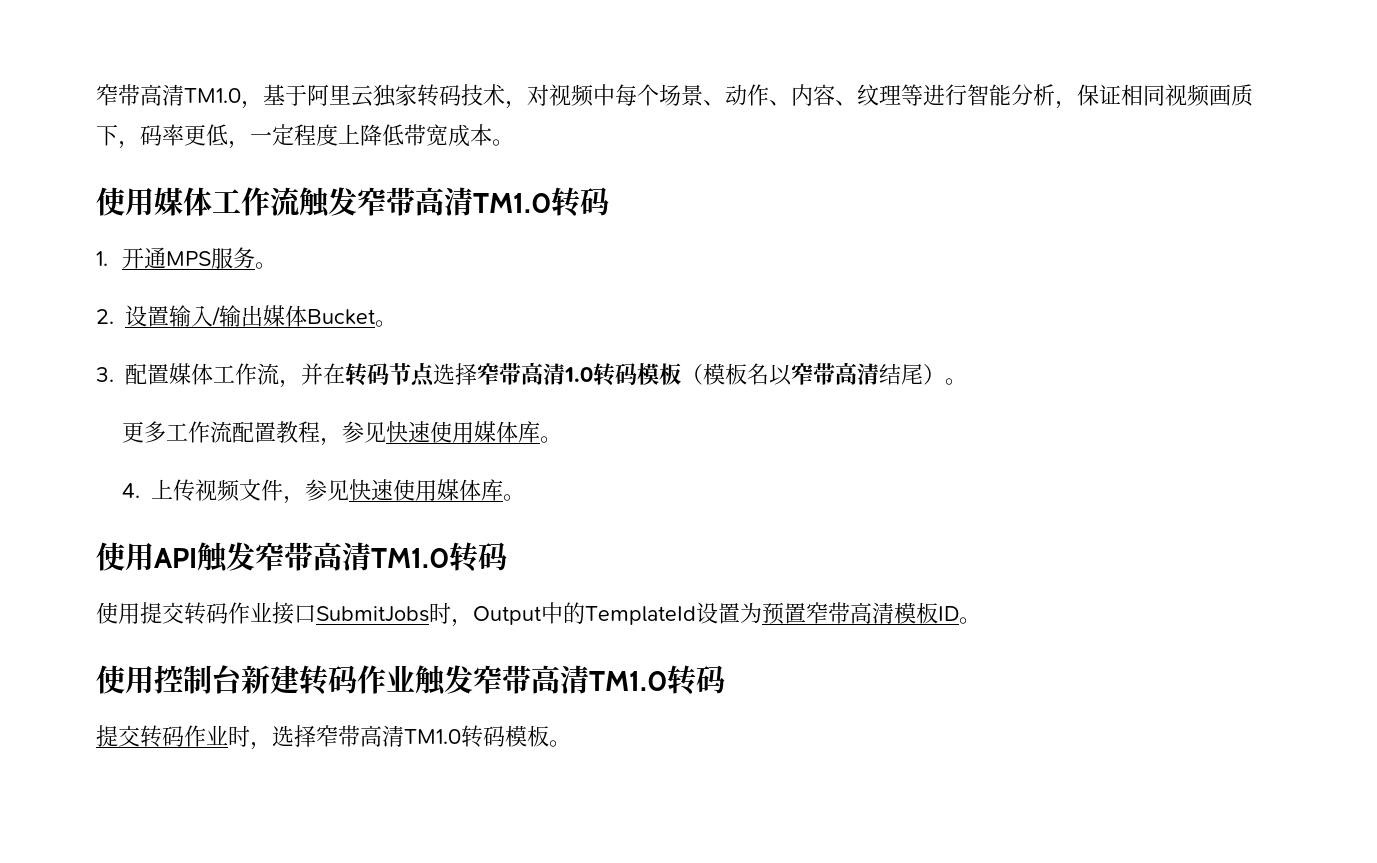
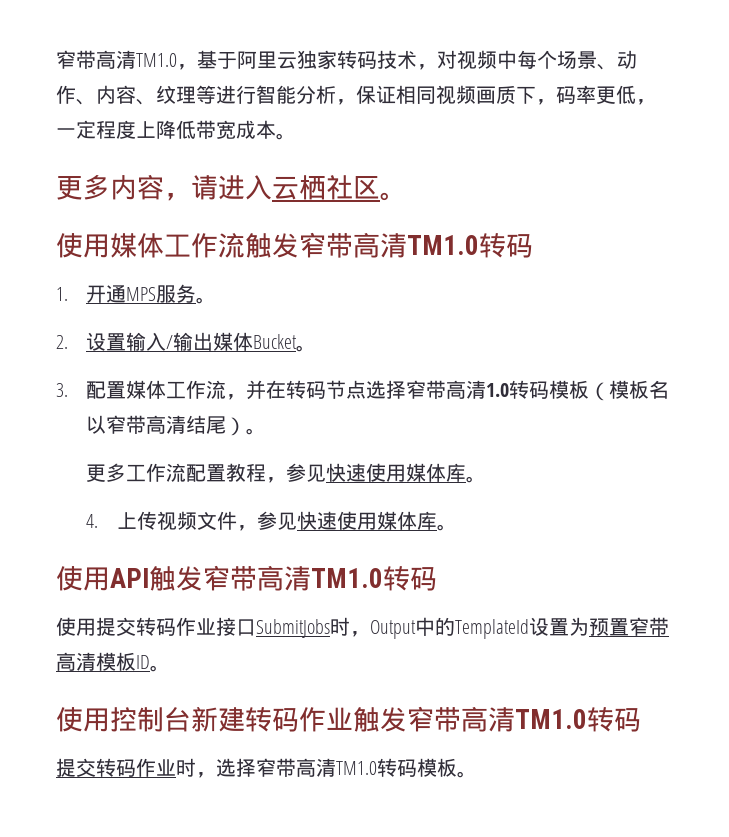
(514, 142) none -> [56,174,407,201] // 更多内容，请进入云栖社区。

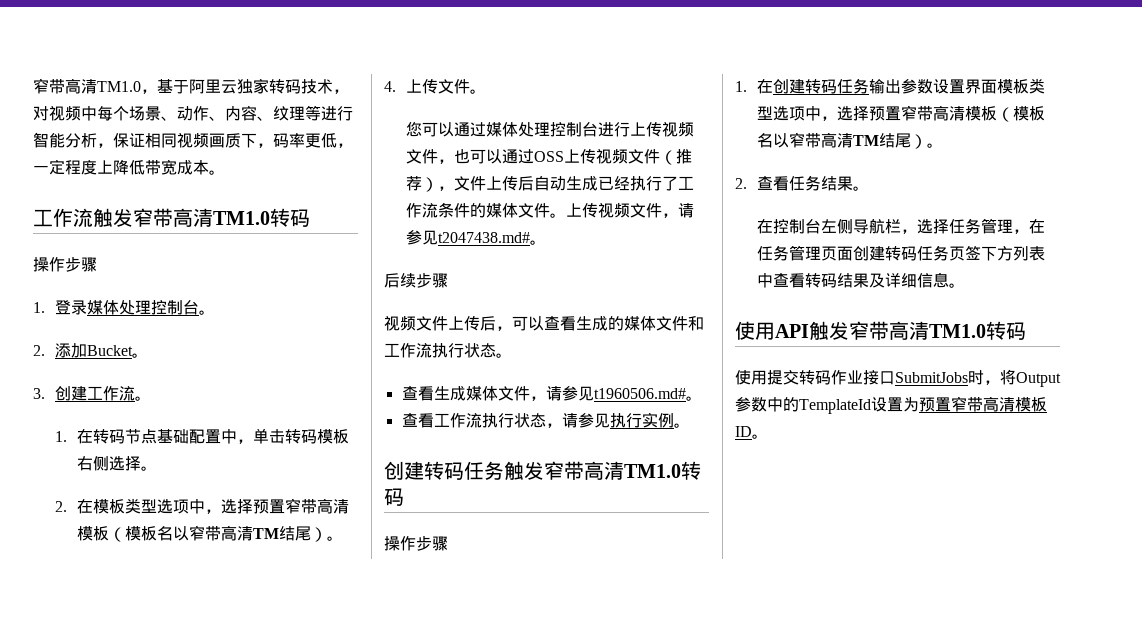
[56,174,407,201] [56,233,164,258] 更多内容，请进入云栖社区。 // 使用媒体 -> (225, 172) none
[56,284,217,304] [56,332,317,352] [56,380,670,401] [86,415,267,436] [86,463,487,483] [86,511,437,531] // 1.开通MPS服务。 // 2.设置输入/输出媒体Bucket。 // 3.配置媒体工作流，并在转码节点选择窄带高清1.0转码模板（模板名以窄带高清结尾）。 // 更多工作流配置教程，参见快速使用媒体库。 // 4.上传视频文件，参见快速使用媒体库 -> [33,257,97,272] [33,300,215,315] [33,343,148,358] [33,386,151,401] [54,428,349,444] [76,456,157,471] [54,498,349,514] [76,525,343,542] [384,79,486,94] [405,121,694,137] [405,148,692,165] [405,176,694,192] [405,202,694,218] [405,230,546,245] [384,273,448,288] [384,315,704,331] [384,343,512,358] [401,386,702,401] [401,412,690,428] [384,461,701,480] [384,488,404,506] [384,536,448,551] [735,78,1045,94] [756,105,1045,122] [756,132,943,149] [735,175,869,191] [756,218,1045,234] [756,245,1045,261] [756,272,949,288] // 操作步骤 // 1.登录媒体处理控制台。 // 2.添加Bucket。 // 3.创建工作流。 // 1.在转码节点基础配置中，单击转码模板右侧选择。 // 2.在模板类型选项中，选择预置窄带高清模板（模板名以窄带高清TM结尾）。 // 4.上传文件。 // 您可以通过媒体处理控制台进行上传视频文件，也可以通过OSS上传视频文件（推荐），文件上传后自动生成已经执行了工作流条件的媒体文件。上传视频文件，请参见t2047438.md#。 // 后续步骤 // 视频文件上传后，可以查看生成的媒体文件和工作流执行状态。 // 查看生成媒体文件，请参见t1960506.md#。 // 查看工作流执行状态，请参见执行实例。 // 创建转码任务触发窄带高清TM1.0转码 // 操作步骤 // 1.在创建转码任务输出参数设置界面模板类型选项中，选择预置窄带高清模板（模板名以窄带高清TM结尾）。 // 2.查看任务结果。 // 在控制台左侧导航栏，选择任务管理，在任务管理页面创建转码任务页签下方列表中查看转码结果及详细信息
[370,620,416,639] Output -> [1000,369,1061,387] [735,397,767,412] 将Output参数
[56,706,641,732] [56,758,477,778] // 使用控制台新建转码作业触发窄带高清TM1.0转码 // 提交转码作业时，选择窄带高清TM1.0转码模板。 -> (768, 436) none

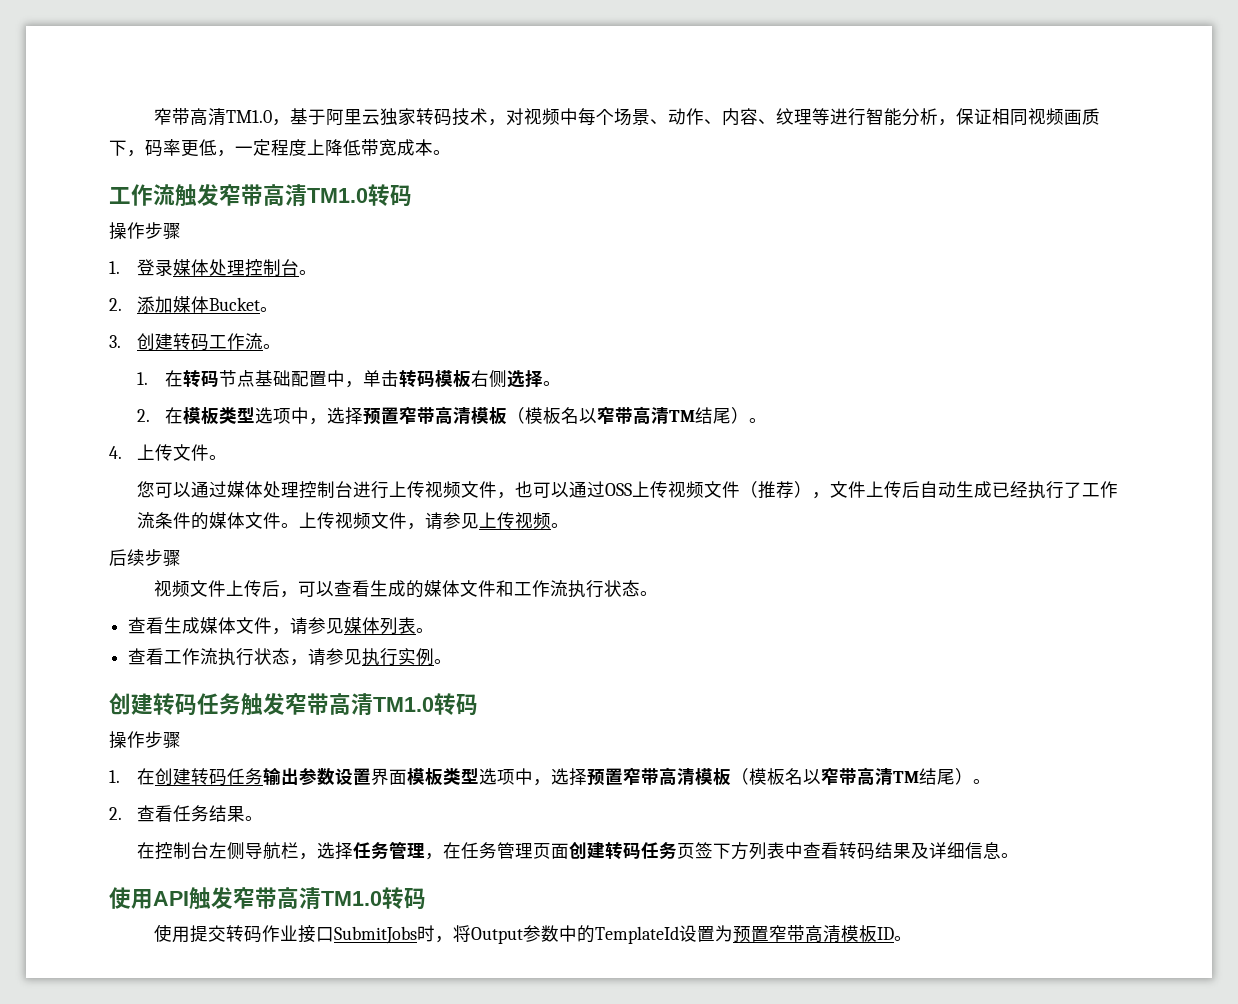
(87, 350) none -> [173,296,210,313] 媒体
(87, 393) none -> [173,333,210,351] 转码
[437,232,530,243] t2047438.md# -> [479,512,552,529] 上传视频
[593,388,686,399] t1960506.md# -> [344,617,417,635] 媒体列表

